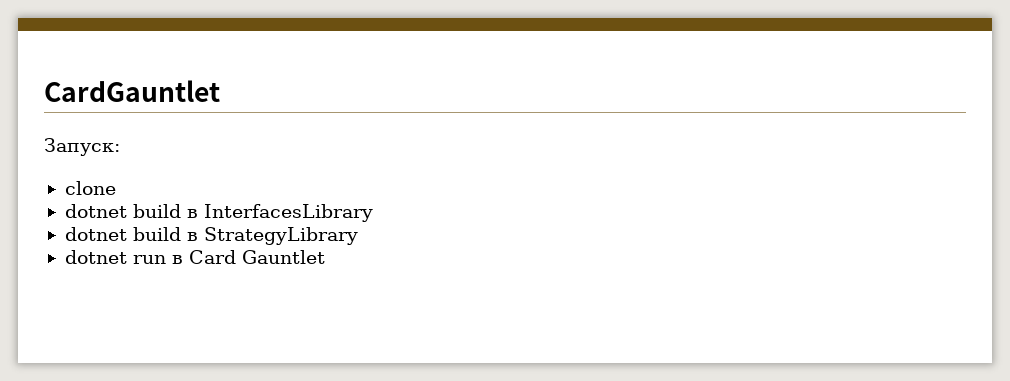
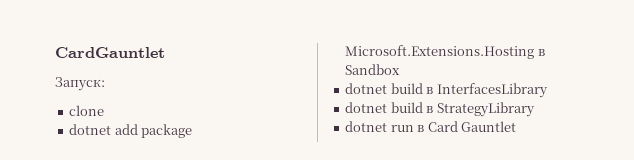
(116, 188) none -> [69,124,193,138] [345,45,545,59] [345,64,401,75] // dotnet add package Microsoft.Extensions.Hosting в Sandbox

